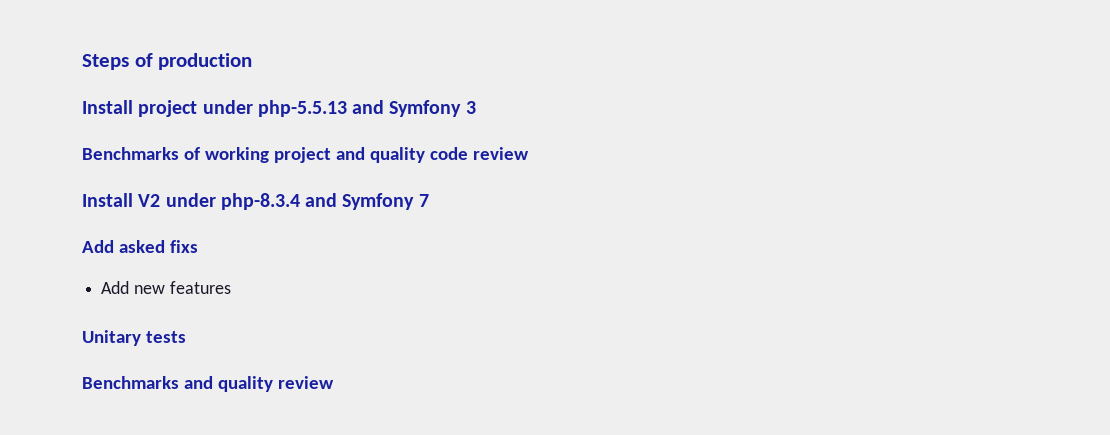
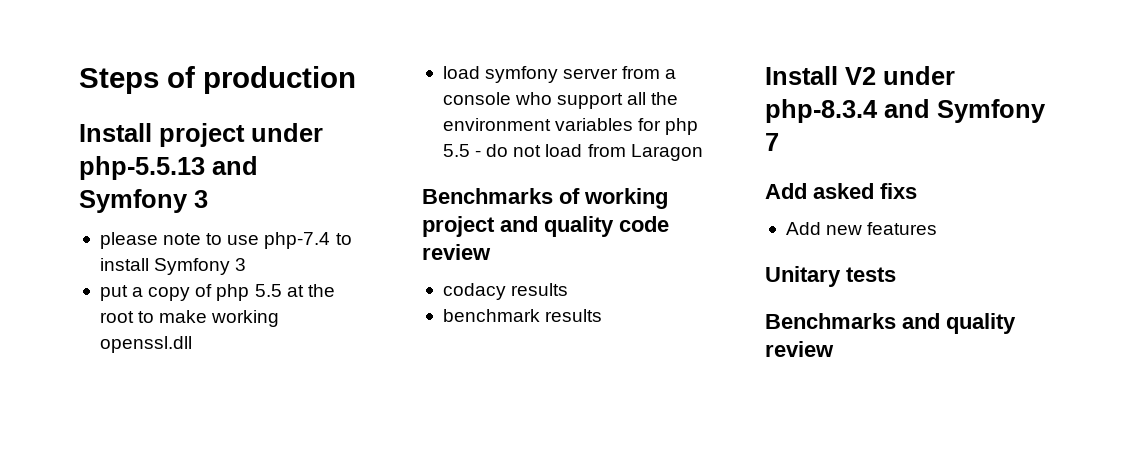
(476, 107) none -> [99,232,352,249] [99,258,247,275] [99,284,335,301] [99,310,280,327] [99,336,192,353] [442,66,677,83] [442,92,679,109] [442,118,699,135] [442,144,703,161] // please note to use php-7.4 to install Symfony 3 // put a copy of php 5.5 at the root to make working openssl.dll // load symfony server from a console who support all the environment variables for php 5.5 - do not load from Laragon
(529, 153) none -> [442,283,569,300] [442,309,603,322] // codacy results // benchmark results

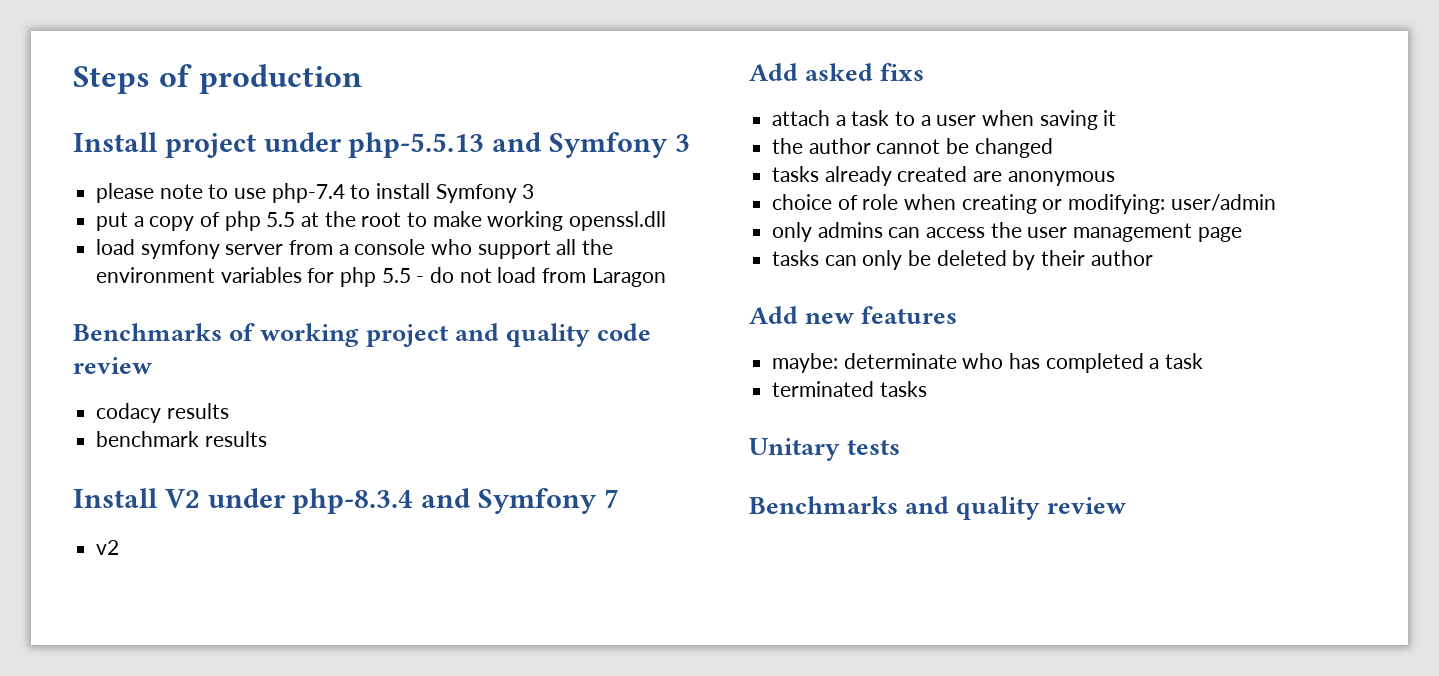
(779, 142) none -> [96,540,120,555] // v2
[785,222,938,235] Add new features -> [772,110,1117,130] [772,138,1053,158] [772,166,1115,186] [772,194,1276,214] [772,222,1242,242] [772,250,1153,270] [749,306,958,324] [772,353,1204,373] [772,381,927,397] attach a task to a user when saving it // the author cannot be changed // tasks already created are anonymous // choice of role when creating or modifying: user/admin // only admins can access the user management page // tasks can only be deleted by their author // Add new features // maybe: determinate who has completed a task // terminated tasks

